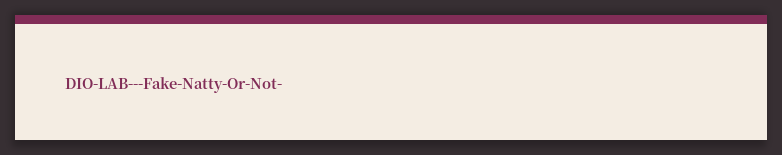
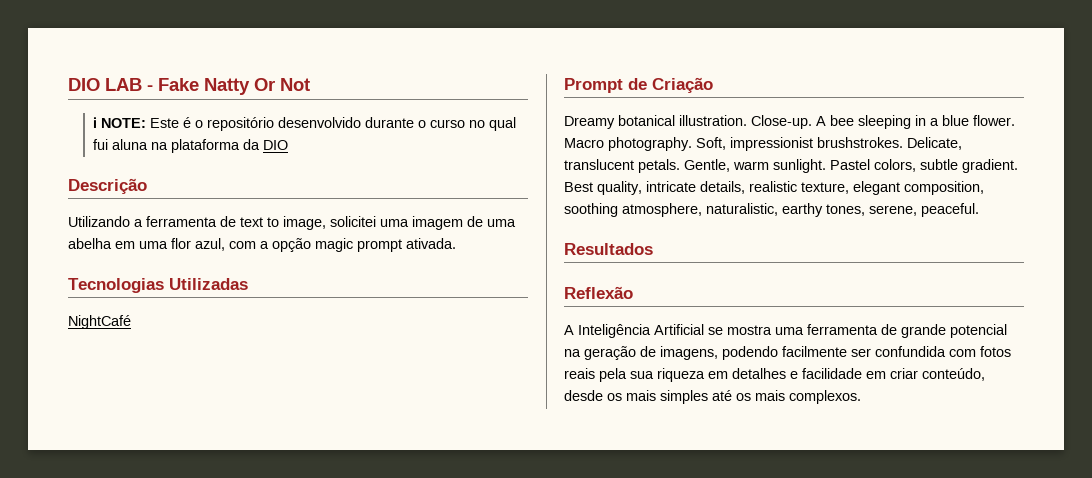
[65,77,282,93] DIO-LAB---Fake-Natty-Or-Not- -> [68,78,310,95] [93,117,517,131] [93,139,289,153] [68,178,147,194] [68,216,516,230] [68,238,456,252] [68,278,248,293] [68,315,131,329] [564,77,713,93] [564,115,1015,129] [564,137,962,151] [564,159,1018,173] [564,181,984,195] [564,203,979,217] [564,243,653,255] [564,286,633,299] [564,324,1007,338] [564,346,1011,360] [564,368,985,382] [564,390,861,404] DIO LAB - Fake Natty Or Not // ℹ NOTE: Este é o repositório desenvolvido durante o curso no qual fui aluna na plataforma da DIO // Descrição // Utilizando a ferramenta de text to image, solicitei uma imagem de uma abelha em uma flor azul, com a opção magic prompt ativada. // Tecnologias Utilizadas // NightCafé // Prompt de Criação // Dreamy botanical illustration. Close-up. A bee sleeping in a blue flower. Macro photography. Soft, impressionist brushstrokes. Delicate, translucent petals. Gentle, warm sunlight. Pastel colors, subtle gradient. Best quality, intricate details, realistic texture, elegant composition, soothing atmosphere, naturalistic, earthy tones, serene, peaceful. // Resultados // Reflexão // A Inteligência Artificial se mostra uma ferramenta de grande potencial na geração de imagens, podendo facilmente ser confundida com fotos reais pela sua riqueza em detalhes e facilidade em criar conteúdo, desde os mais simples até os mais complexos.

